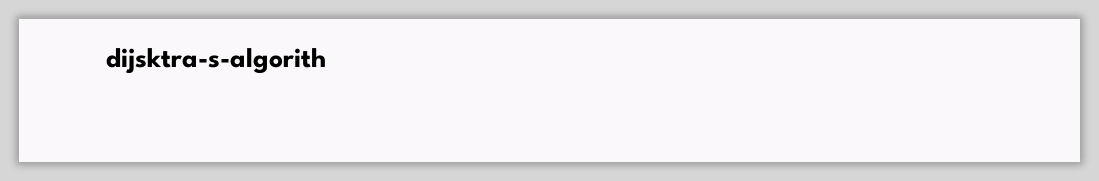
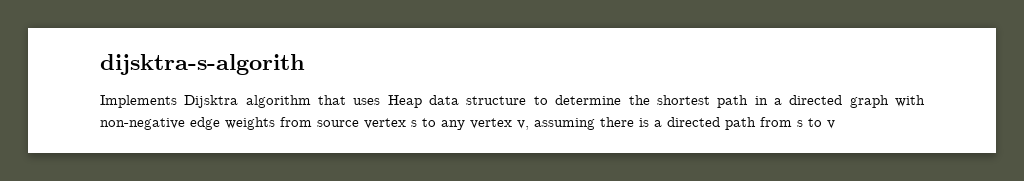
(326, 61) none -> [100,95,926,108] [100,117,835,130] // Implements Dijsktra algorithm that uses Heap data structure to determine the shortest path in a directed graph with non-negative edge weights from source vertex s to any vertex v, assuming there is a directed path from s to v

